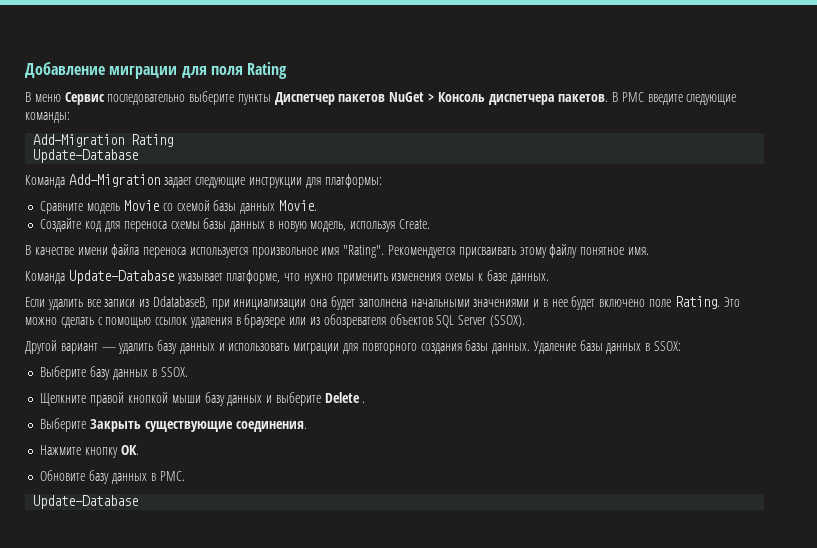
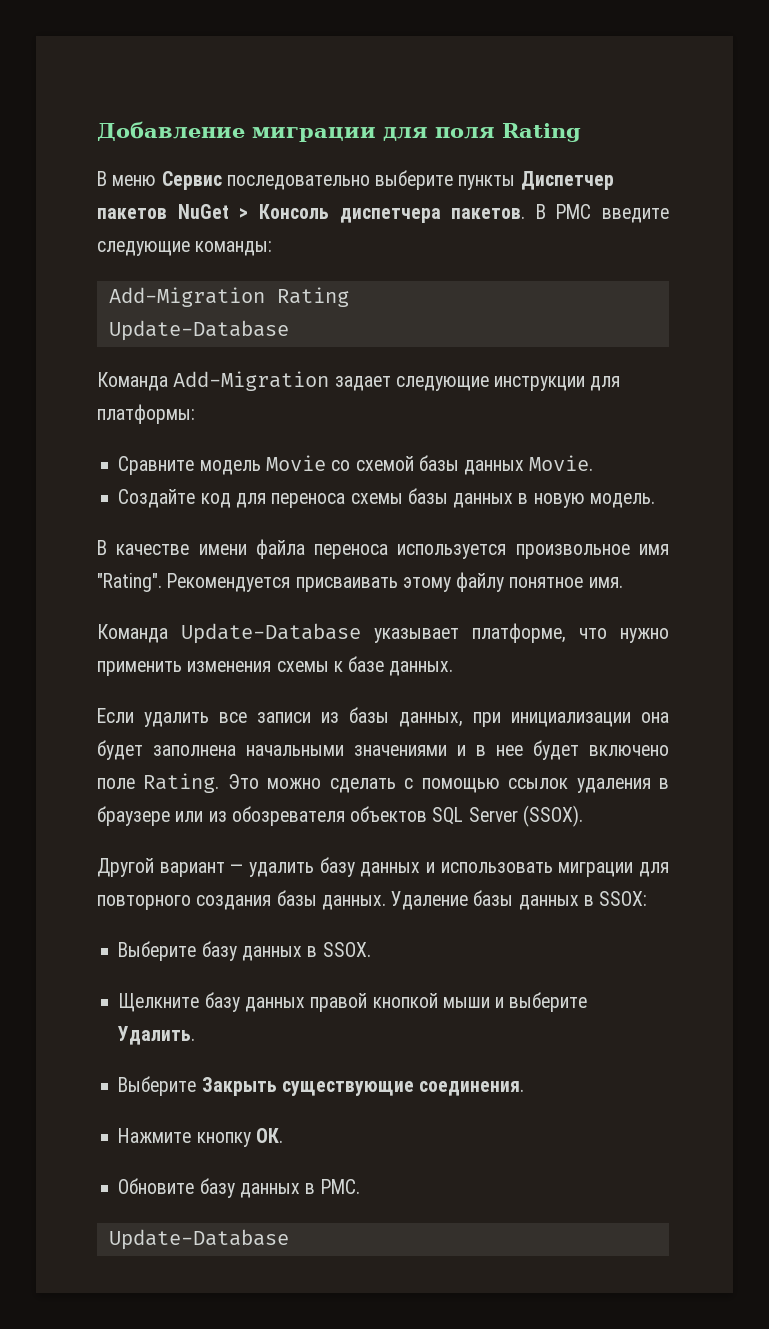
[310,219,430,232] модель, используя Create. -> [589,493,655,508] модель.
[152,296,208,309] DdatabaseB, -> [349,707,463,727] базы данных,
(87, 399) none -> [204,992,305,1012] базу данных
[204,392,366,406] базу данных и выберите Delete . -> [495,992,588,1012] [118,1026,196,1045] и выберите Удалить.

